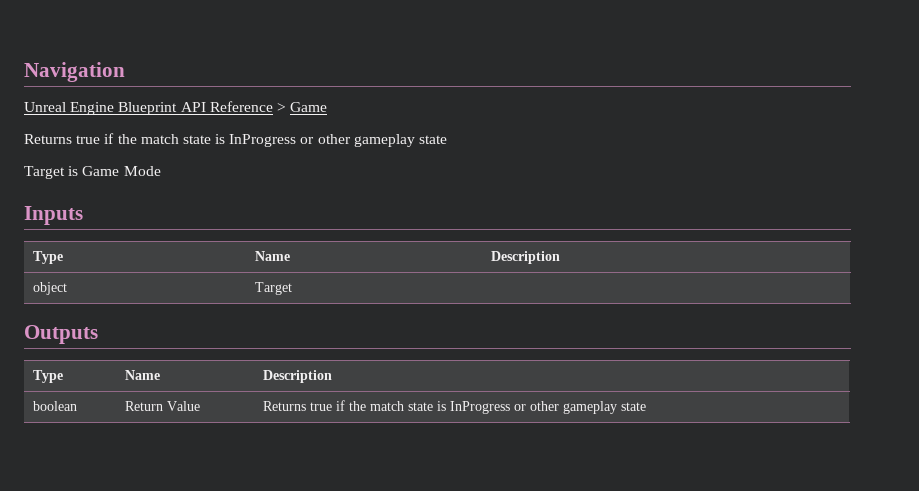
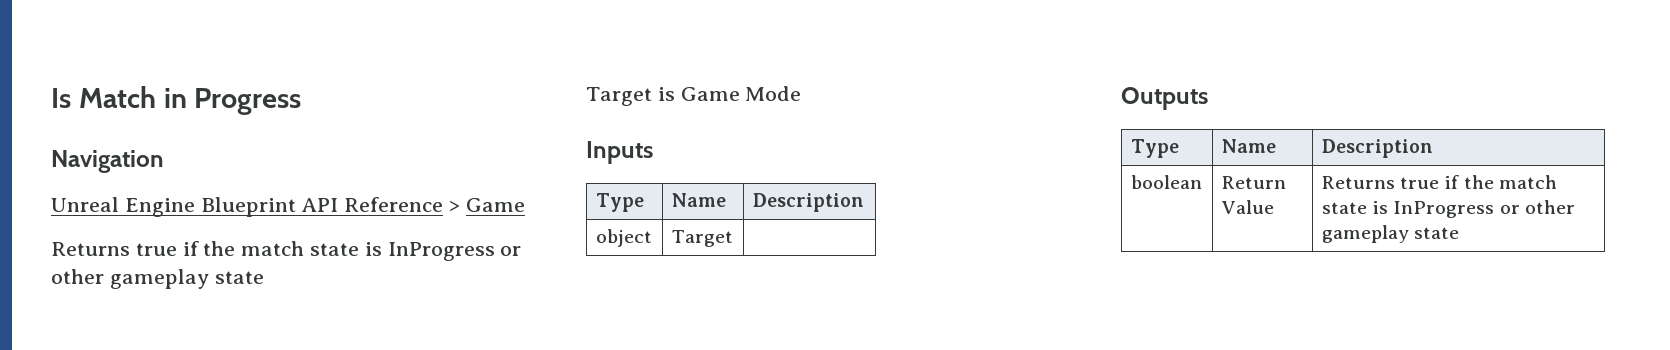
(24, 72) none -> [51,86,302,115] Is Match in Progress //

